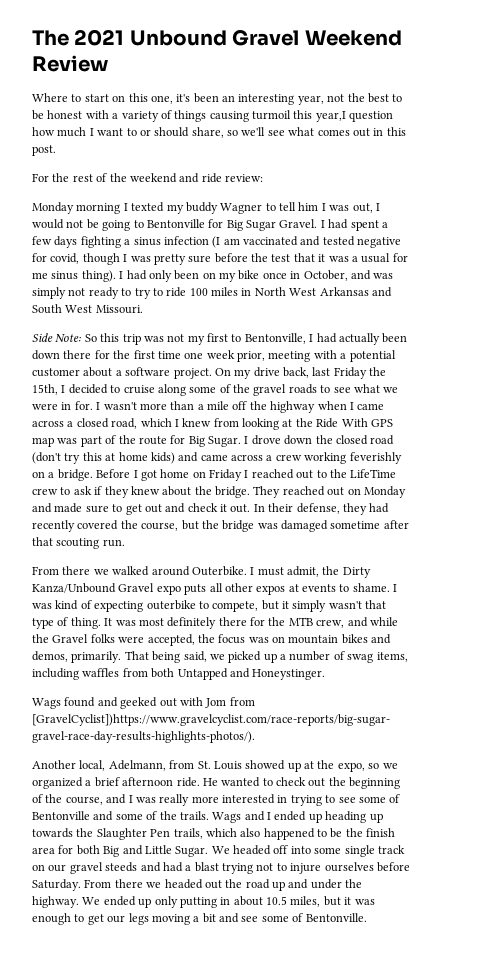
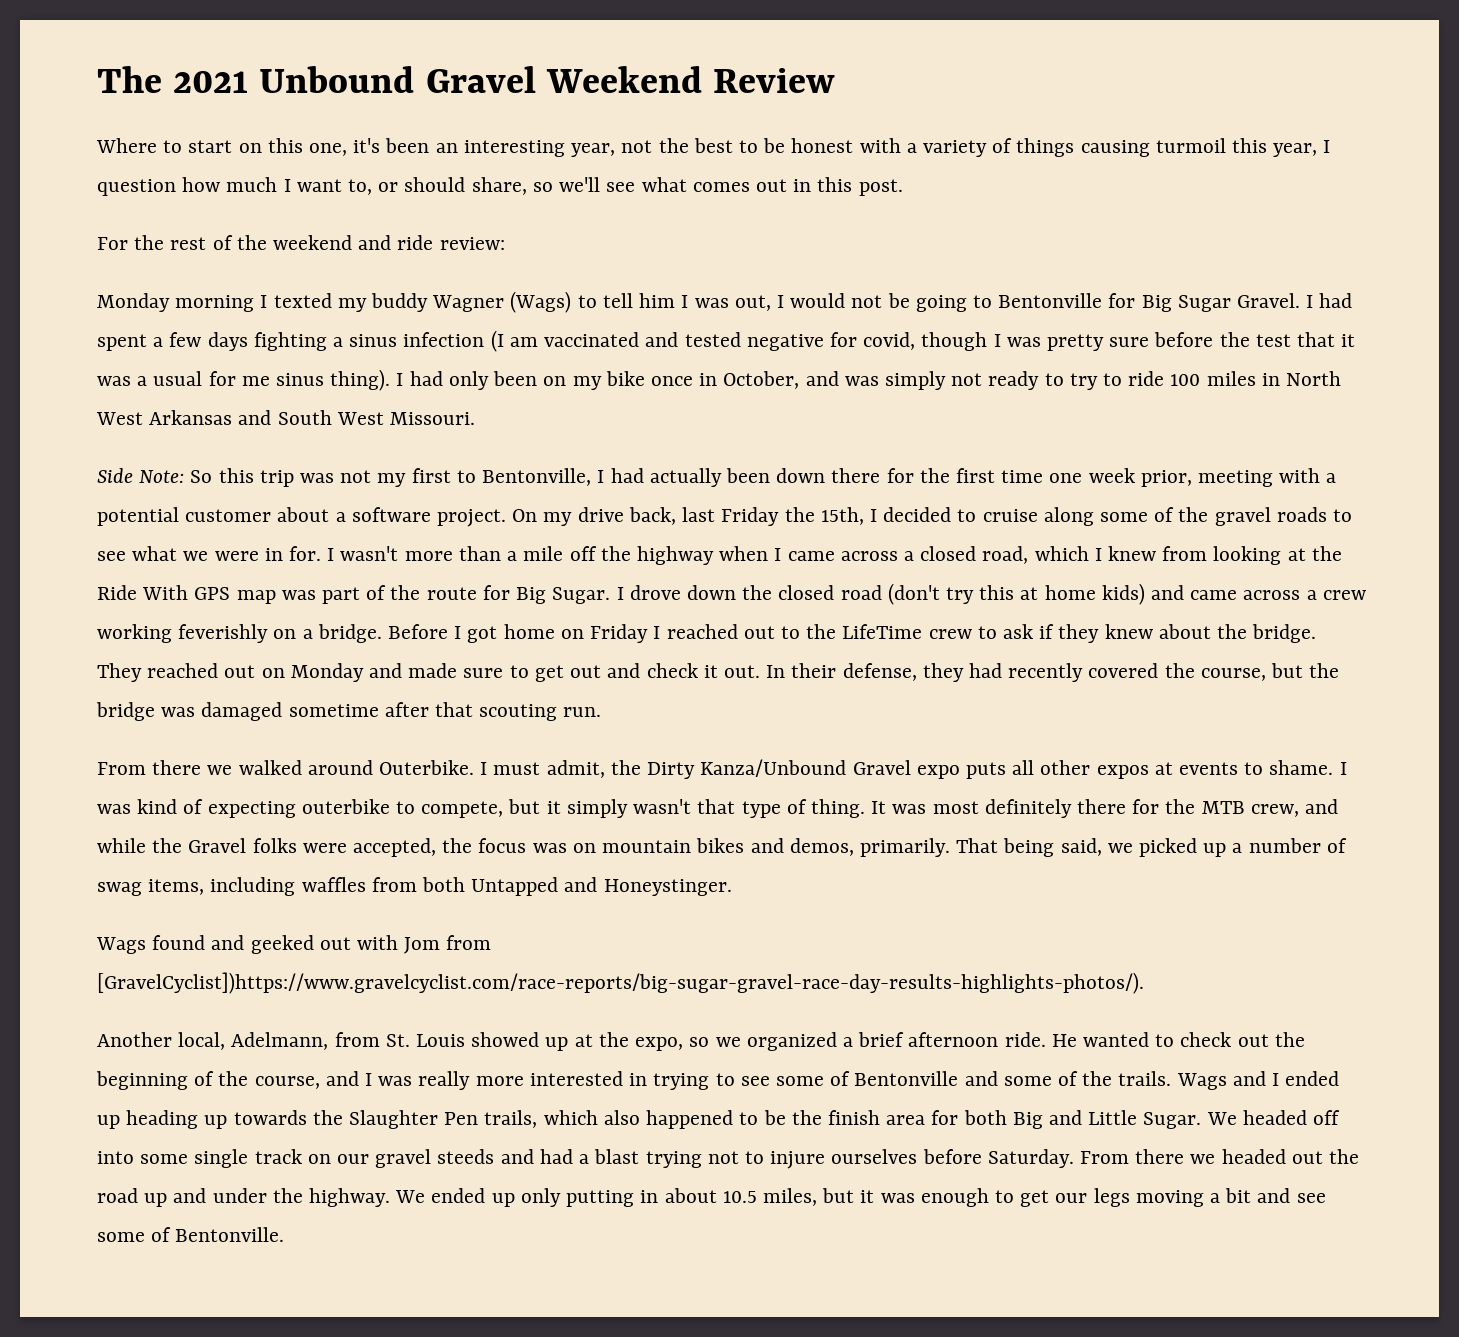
[315,111,346,122] year,I -> [1273,140,1331,157] year, I
[126,128,137,136] to -> [348,179,373,195] to,
(263, 208) none -> [510,291,572,313] (Wags)

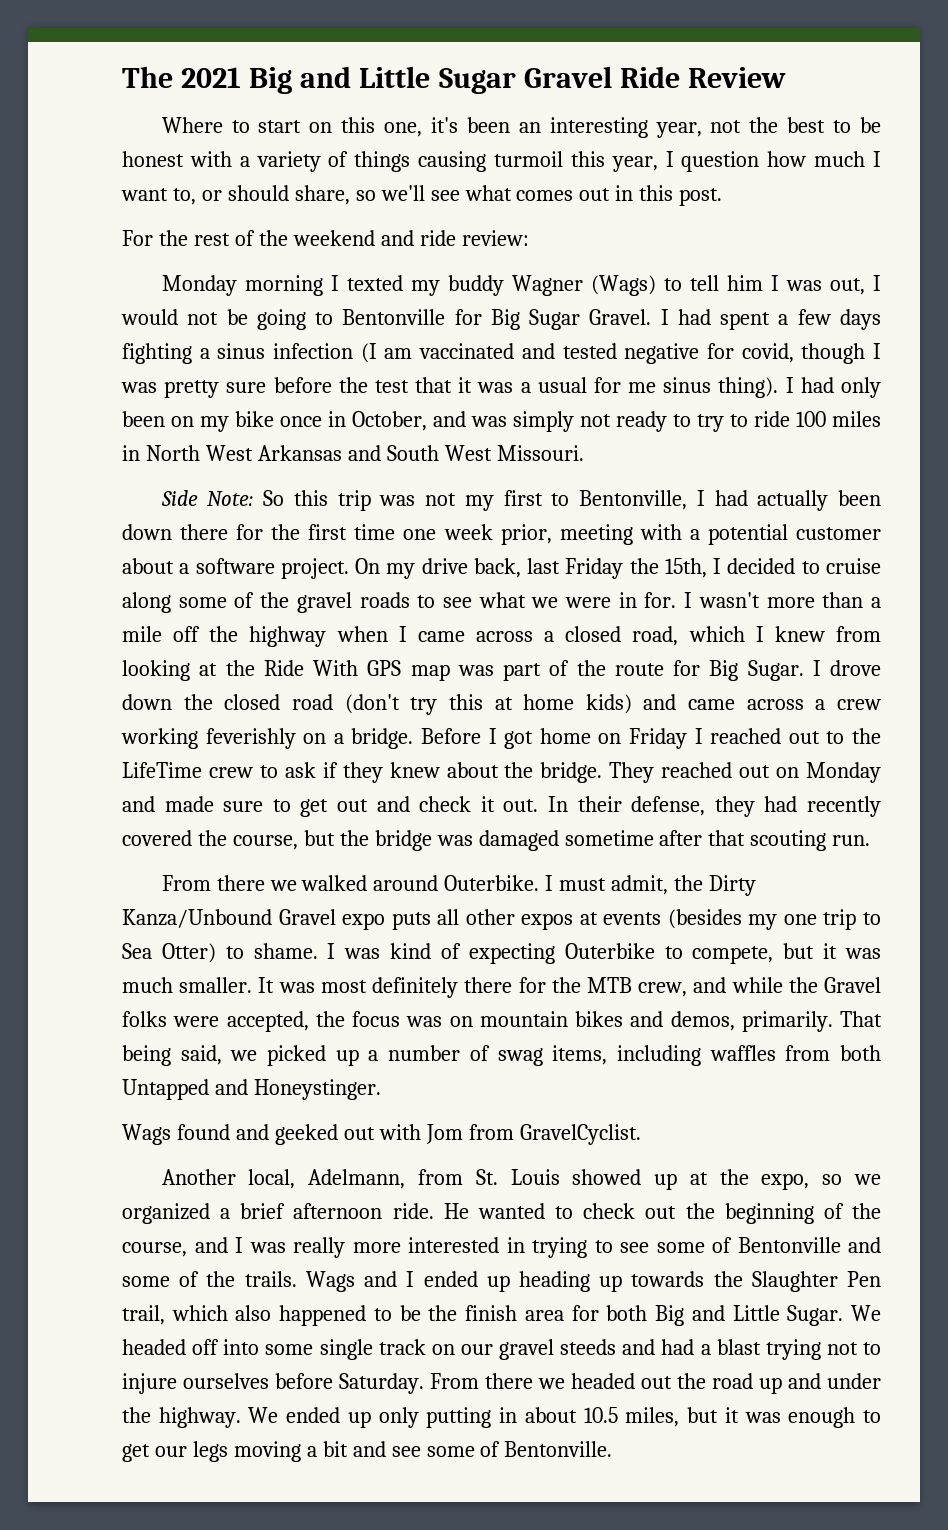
[259,66,702,93] Unbound Gravel Weekend -> [249,66,680,94] Big and Little Sugar Gravel Ride
(1238, 768) none -> [667,909,882,930] [122,943,216,963] (besides my one trip to Sea Otter)
[301,799,390,814] outerbike -> [564,943,655,959] Outerbike
[566,799,865,818] simply wasn't that type of thing. -> [845,948,882,959] [122,977,253,993] was much smaller.
[97,972,1144,994] [GravelCyclist])https://www.gravelcyclist.com/race-reports/big-sugar-gravel-race-day-results-highlights-photos/). -> [519,1124,641,1145] GravelCyclist.
[484,1110,538,1128] trails, -> [122,1305,165,1325] trail,

